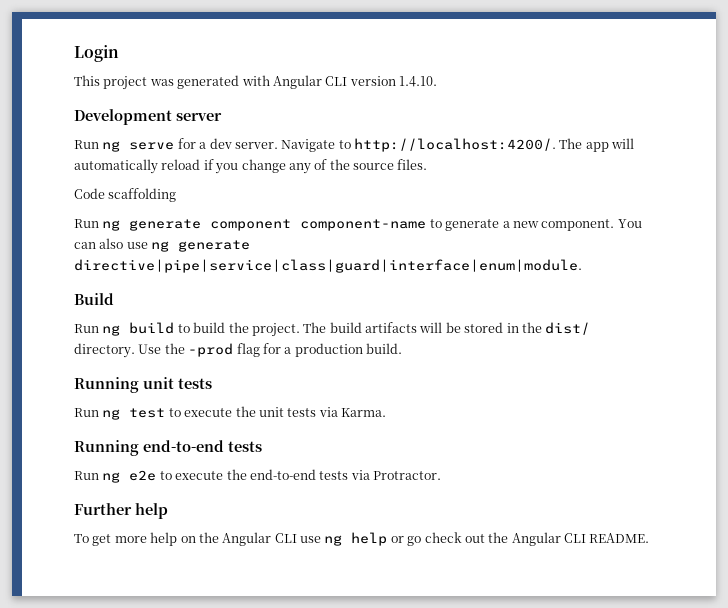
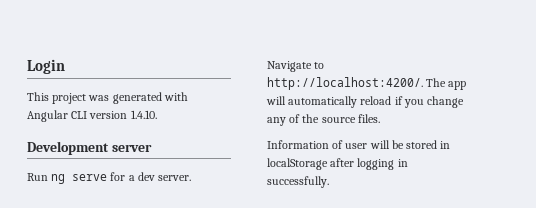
[74,188,177,202] [74,219,642,231] [74,238,251,252] [74,259,582,273] [74,293,114,305] [74,322,591,337] [74,343,402,358] [74,377,212,393] [74,406,386,420] [74,440,262,456] [74,469,441,483] [74,503,168,519] [74,532,650,546] Code scaffolding // Run ng generate component component-name to generate a new component. You can also use ng generate directive|pipe|service|class|guard|interface|enum|module. // Build // Run ng build to build the project. The build artifacts will be stored in the dist/ directory. Use the -prod flag for a production build. // Running unit tests // Run ng test to execute the unit tests via Karma. // Running end-to-end tests // Run ng e2e to execute the end-to-end tests via Protractor. // Further help // To get more help on the Angular CLI use ng help or go check out the Angular CLI README. -> [267,140,451,149] [267,158,408,170] [267,176,329,188] Information of user will be stored in localStorage after logging in successfully.

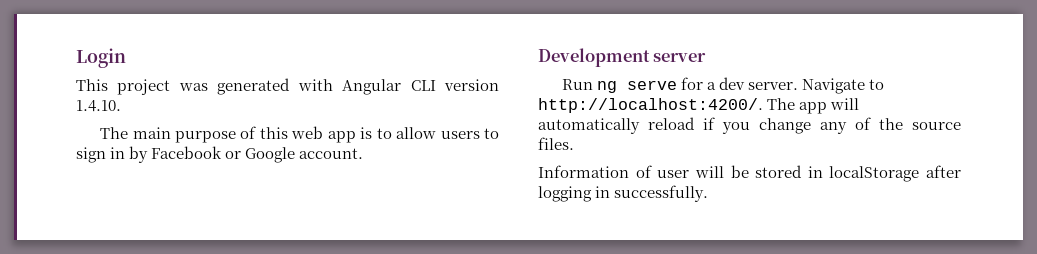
(157, 114) none -> [100,126,500,143] [76,146,364,163] // The main purpose of this web app is to allow users to sign in by Facebook or Google account.

